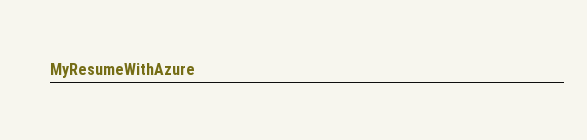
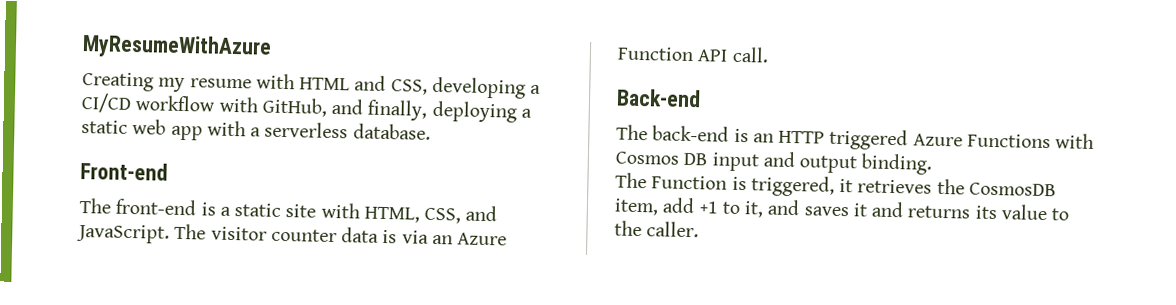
(195, 70) none -> [82,72,542,99] [81,93,532,123] [81,119,431,141] [80,161,168,181] [79,197,498,224] [76,223,508,246] [617,46,769,63] [616,88,701,108] [616,124,1095,151] [615,151,934,175] [615,172,1056,197] [614,197,1070,221] [614,220,700,238] // Creating my resume with HTML and CSS, developing a CI/CD workflow with GitHub, and finally, deploying a static web app with a serverless database. // Front-end // The front-end is a static site with HTML, CSS, and JavaScript. The visitor counter data is via an Azure Function API call. // Back-end // The back-end is an HTTP triggered Azure Functions with Cosmos DB input and output binding. // The Function is triggered, it retrieves the CosmosDB item, add +1 to it, and saves it and returns its value to the caller.

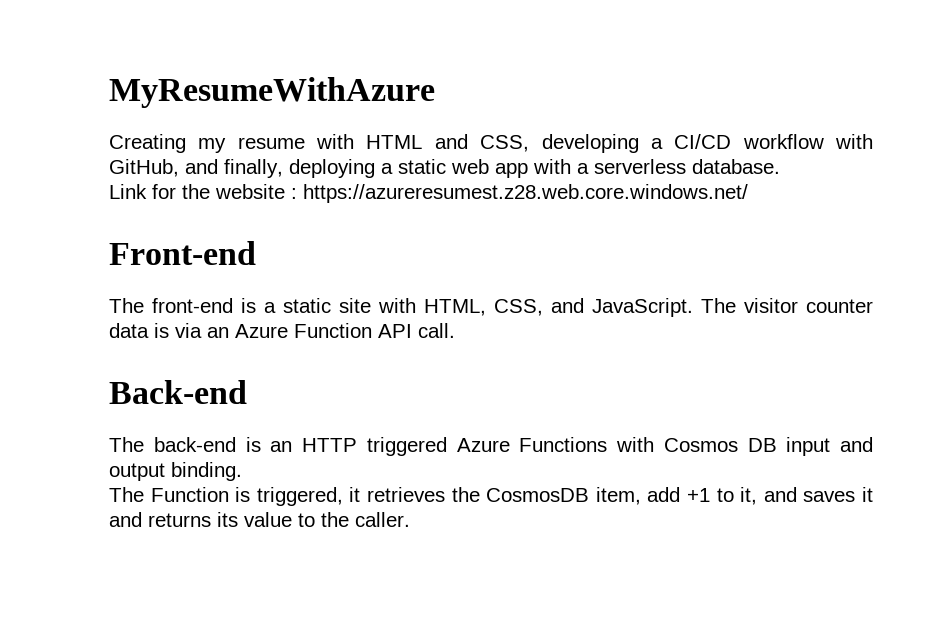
(431, 131) none -> [109,184,748,203] // Link for the website : https://azureresumest.z28.web.core.windows.net/

